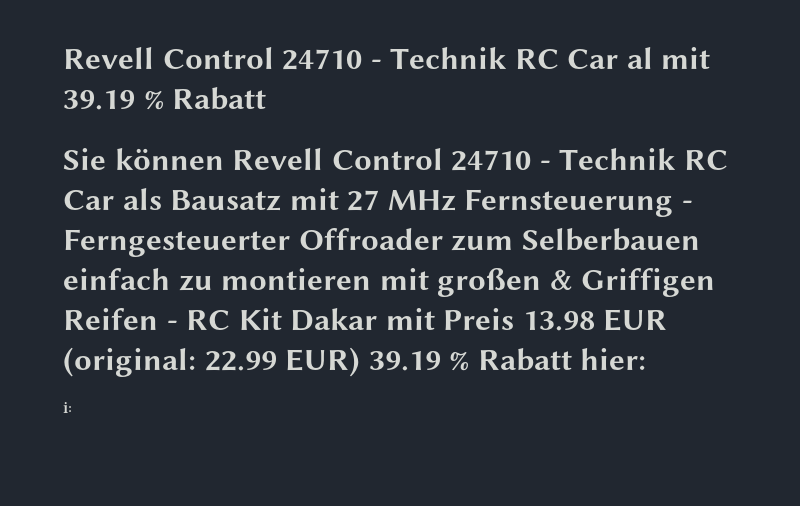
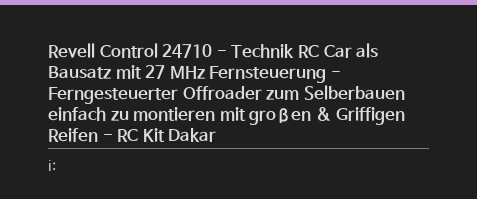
[63,47,711,70] [63,87,267,110] [63,148,728,171] [63,190,114,210] Revell Control 24710 - Technik RC Car al mit 39.19 % Rabatt // Sie können Revell Control 24710 - Technik RC Car -> [48,43,352,58] Revell Control 24710 - Technik RC Car
[385,308,668,331] [63,347,647,377] mit Preis 13.98 EUR (original: 22.99 EUR) 39.19 % Rabatt hier: -> (217, 135) none

